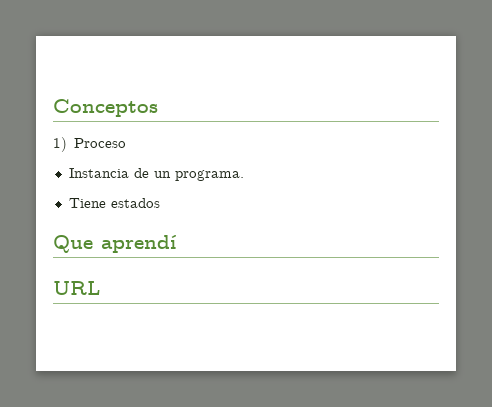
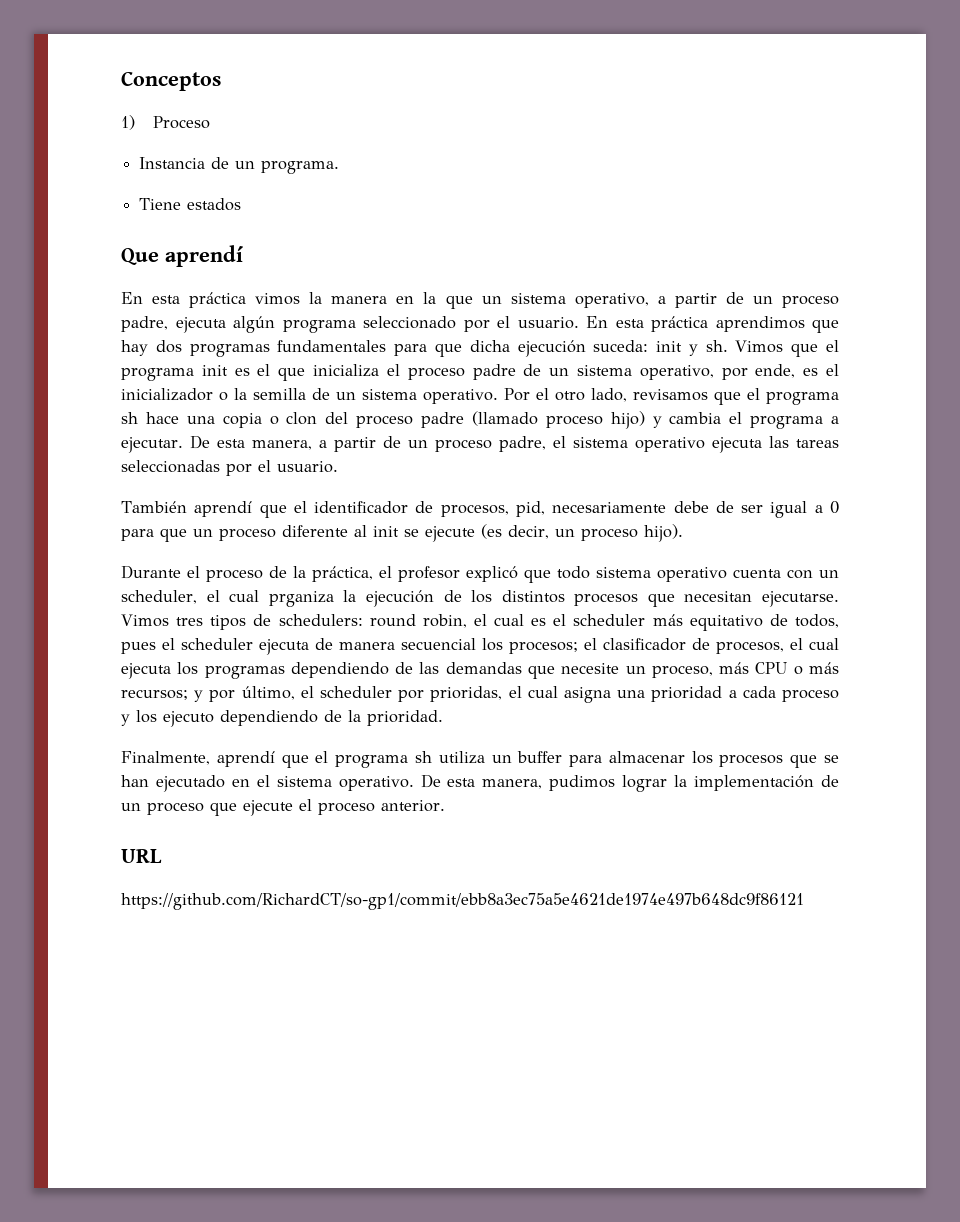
(177, 244) none -> [121,292,839,309] [121,316,839,333] [121,340,839,357] [121,364,839,381] [121,388,839,405] [121,411,839,429] [121,435,839,453] [121,460,338,476] [121,501,840,518] [121,524,683,542] [121,565,839,583] [121,590,840,607] [121,614,839,631] [121,638,839,655] [121,662,840,679] [121,686,840,703] [121,710,443,727] [121,751,840,768] [121,774,839,792] [121,799,445,816] // En esta práctica vimos la manera en la que un sistema operativo, a partir de un proceso padre, ejecuta algún programa seleccionado por el usuario. En esta práctica aprendimos que hay dos programas fundamentales para que dicha ejecución suceda: init y sh. Vimos que el programa init es el que inicializa el proceso padre de un sistema operativo, por ende, es el inicializador o la semilla de un sistema operativo. Por el otro lado, revisamos que el programa sh hace una copia o clon del proceso padre (llamado proceso hijo) y cambia el programa a ejecutar. De esta manera, a partir de un proceso padre, el sistema operativo ejecuta las tareas seleccionadas por el usuario. // También aprendí que el identificador de procesos, pid, necesariamente debe de ser igual a 0 para que un proceso diferente al init se ejecute (es decir, un proceso hijo). // Durante el proceso de la práctica, el profesor explicó que todo sistema operativo cuenta con un scheduler, el cual prganiza la ejecución de los distintos procesos que necesitan ejecutarse. Vimos tres tipos de schedulers: round robin, el cual es el scheduler más equitativo de todos, pues el scheduler ejecuta de manera secuencial los procesos; el clasificador de procesos, el cual ejecuta los programas dependiendo de las demandas que necesite un proceso, más CPU o más recursos; y por último, el scheduler por prioridas, el cual asigna una prioridad a cada proceso y los ejecuto dependiendo de la prioridad. // Finalmente, aprendí que el programa sh utiliza un buffer para almacenar los procesos que se han ejecutado en el sistema operativo. De esta manera, pudimos lograr la implementación de un proceso que ejecute el proceso anterior.
(100, 288) none -> [121,893,804,910] // https://github.com/RichardCT/so-gp1/commit/ebb8a3ec75a5e4621de1974e497b648dc9f86121

